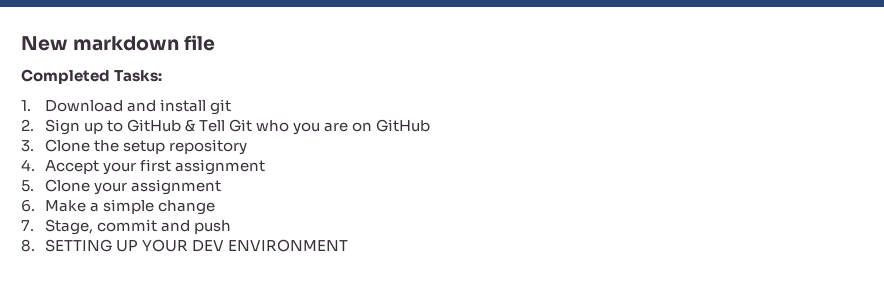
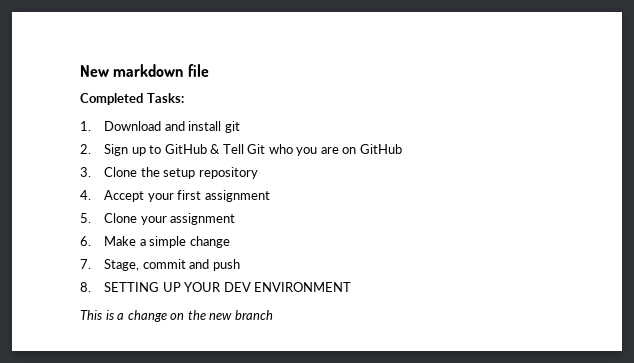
(348, 245) none -> [80,310,273,322] // This is a change on the new branch

